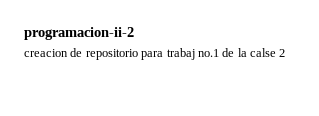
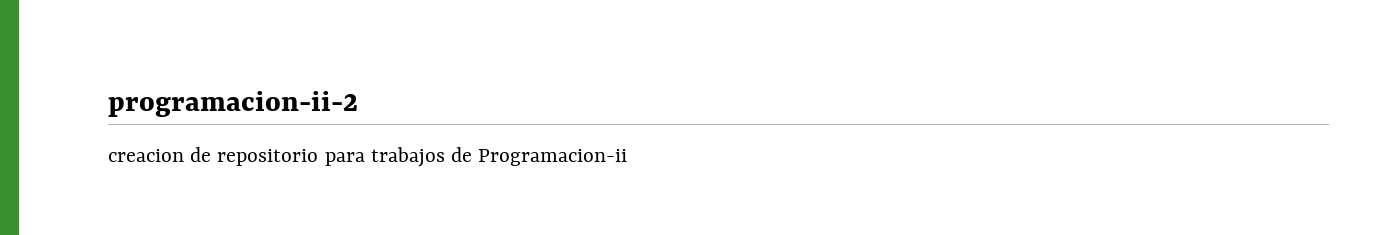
[166,48,286,60] trabaj no.1 de la calse 2 -> [370,147,628,167] trabajos de Programacion-ii

